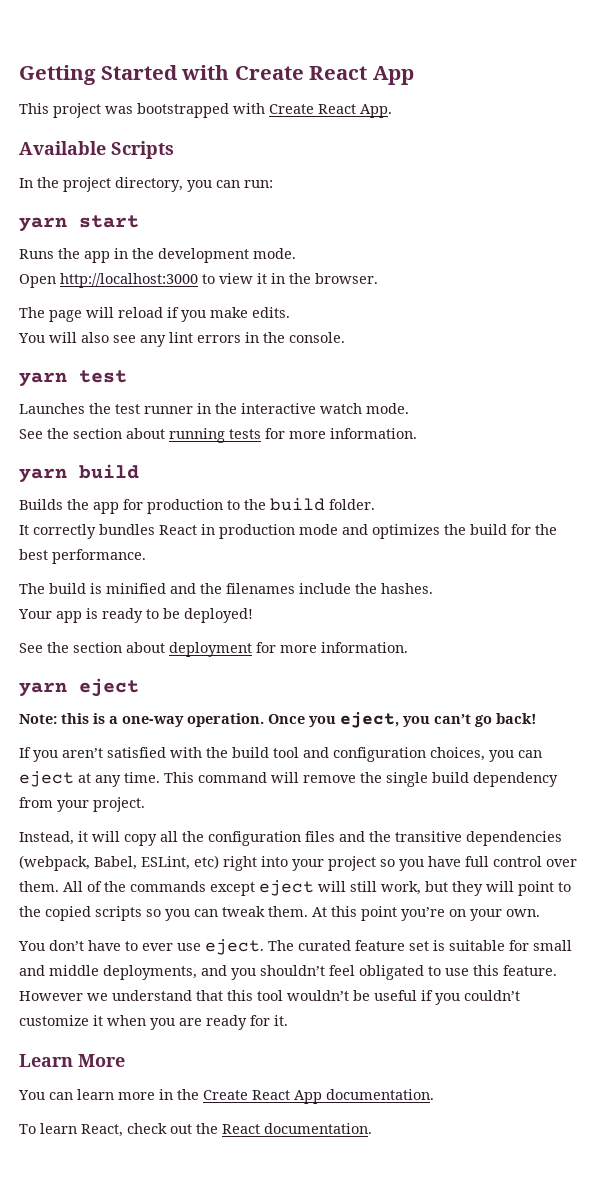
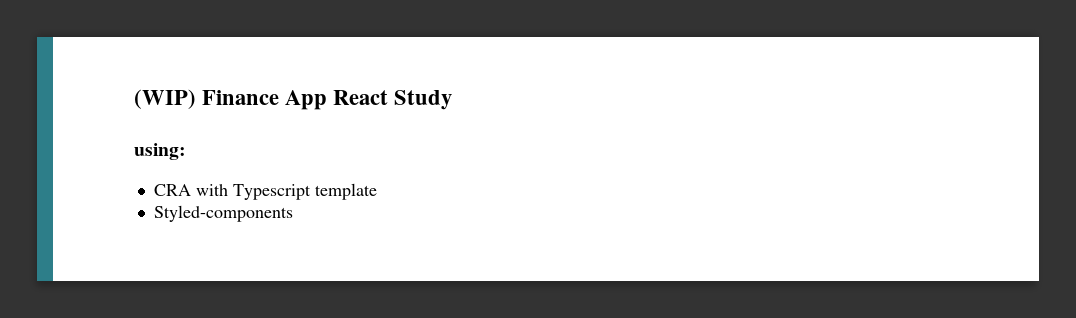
[19,65,414,85] [19,103,392,118] [19,141,174,159] [19,177,273,192] [19,215,139,232] [19,248,296,263] [19,273,378,288] [19,307,290,322] [18,332,345,347] [19,370,127,387] [19,403,409,414] [19,428,417,443] [19,464,139,483] [19,498,375,514] [19,524,557,539] [19,549,146,564] [19,583,433,594] [18,608,253,623] [19,642,408,657] [19,678,139,697] [19,712,537,728] [19,747,542,762] [19,771,558,787] [19,797,145,812] [19,831,562,846] [19,855,577,871] [19,880,571,896] [19,906,540,921] [18,939,572,955] [19,965,557,980] [19,990,520,1005] [19,1015,288,1030] [19,1054,125,1067] [18,1089,434,1104] [19,1123,372,1137] Getting Started with Create React App // This project was bootstrapped with Create React App. // Available Scripts // In the project directory, you can run: // yarn start // Runs the app in the development mode. // Open http://localhost:3000 to view it in the browser. // The page will reload if you make edits. // You will also see any lint errors in the console. // yarn test // Launches the test runner in the interactive watch mode. // See the section about running tests for more information. // yarn build // Builds the app for production to the build folder. // It correctly bundles React in production mode and optimizes the build for the best performance. // The build is minified and the filenames include the hashes. // Your app is ready to be deployed! // See the section about deployment for more information. // yarn eject // Note: this is a one-way operation. Once you eject, you can’t go back! // If you aren’t satisfied with the build tool and configuration choices, you can eject at any time. This command will remove the single build dependency from your project. // Instead, it will copy all the configuration files and the transitive dependencies (webpack, Babel, ESLint, etc) right into your project so you have full control over them. All of the commands except eject will still work, but they will point to the copied scripts so you can tweak them. At this point you’re on your own. // You don’t have to ever use eject. The curated feature set is suitable for small and middle deployments, and you shouldn’t feel obligated to use this feature. However we understand that this tool wouldn’t be useful if you couldn’t customize it when you are ready for it. // Learn More // You can learn more in the Create React App documentation. // To learn React, check out the React documentation. -> [134,89,453,110] [134,143,186,160] [153,183,377,200] [153,205,293,222] (WIP) Finance App React Study // using: // CRA with Typescript template // Styled-components

